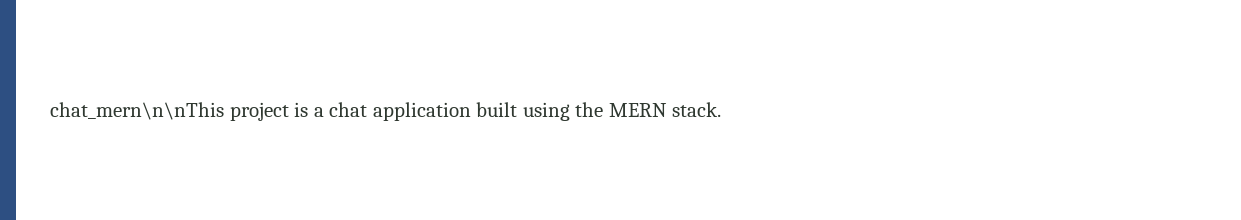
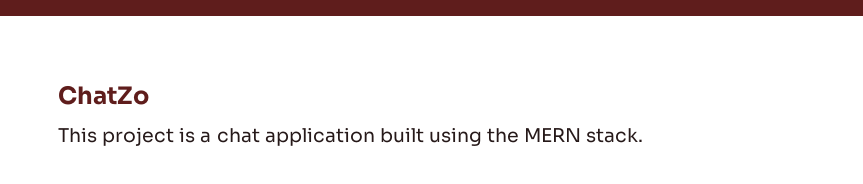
[50,102,224,120] chat_mern\n\nThis -> [58,85,149,105] [58,127,97,143] ChatZo // This

